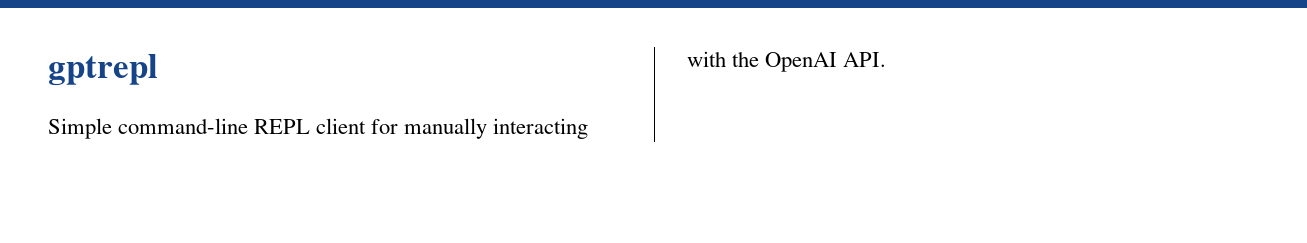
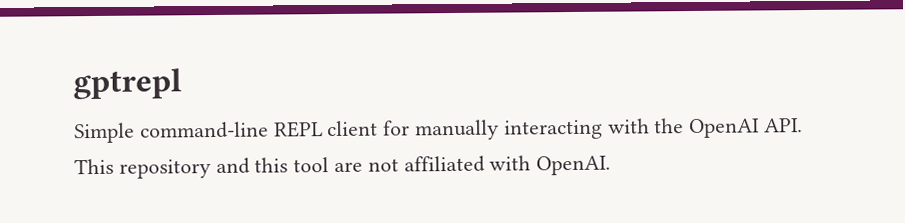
(887, 59) none -> [74,155,612,179] This repository and this tool are not affiliated with OpenAI.

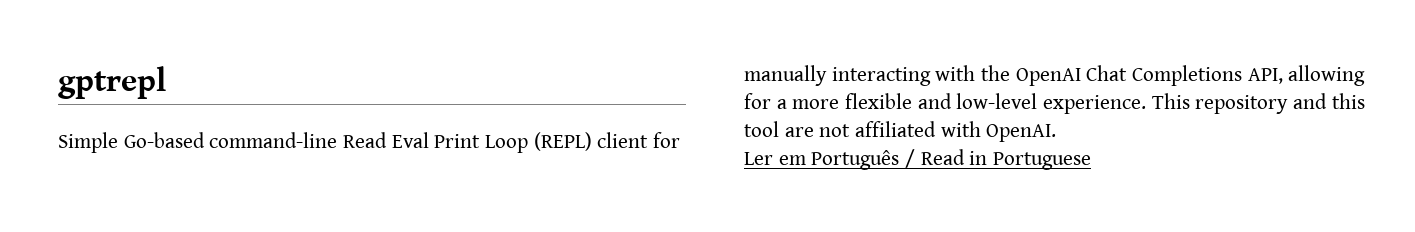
[139,121,323,139] command-line REPL -> [123,132,592,153] Go-based command-line Read Eval Print Loop (REPL)
[764,118,804,133] API. -> [1086,65,1366,86] [744,93,1147,114] Chat Completions API, allowing for a more flexible and low-level experience.
(612, 165) none -> [744,149,1092,170] // Ler em Português / Read in Portuguese

